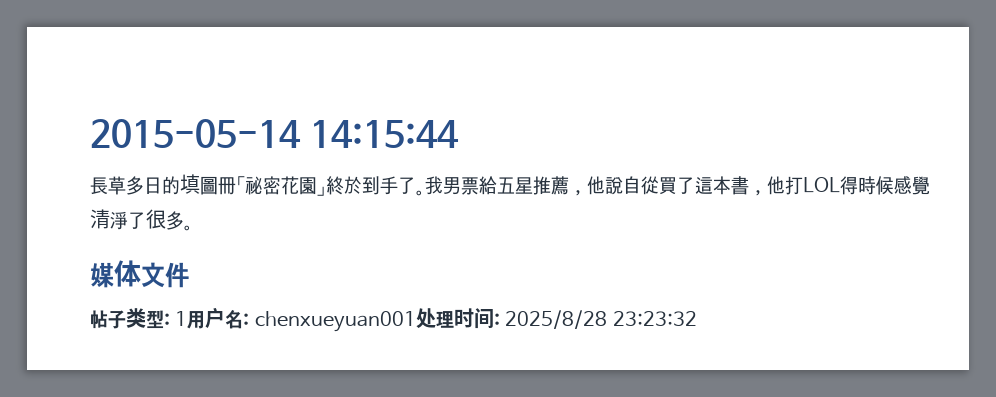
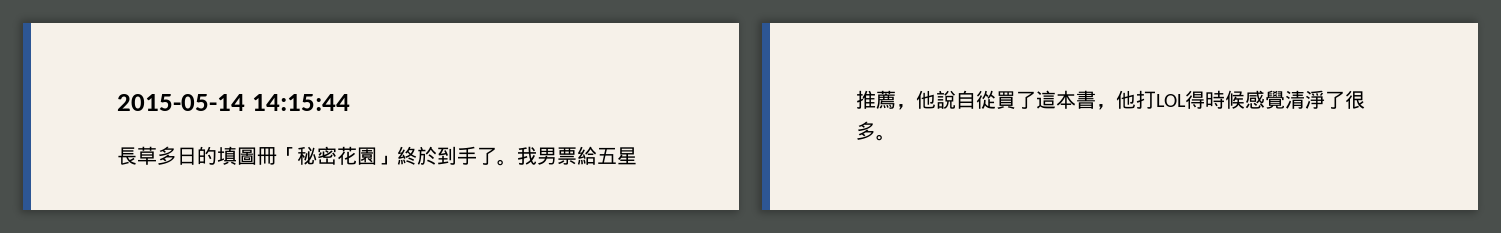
[90,260,189,288] [90,307,697,332] // 媒体文件 // 帖子类型: 1用户名: chenxueyuan001处理时间: 2025/8/28 23:23:32 -> (896, 137) none

